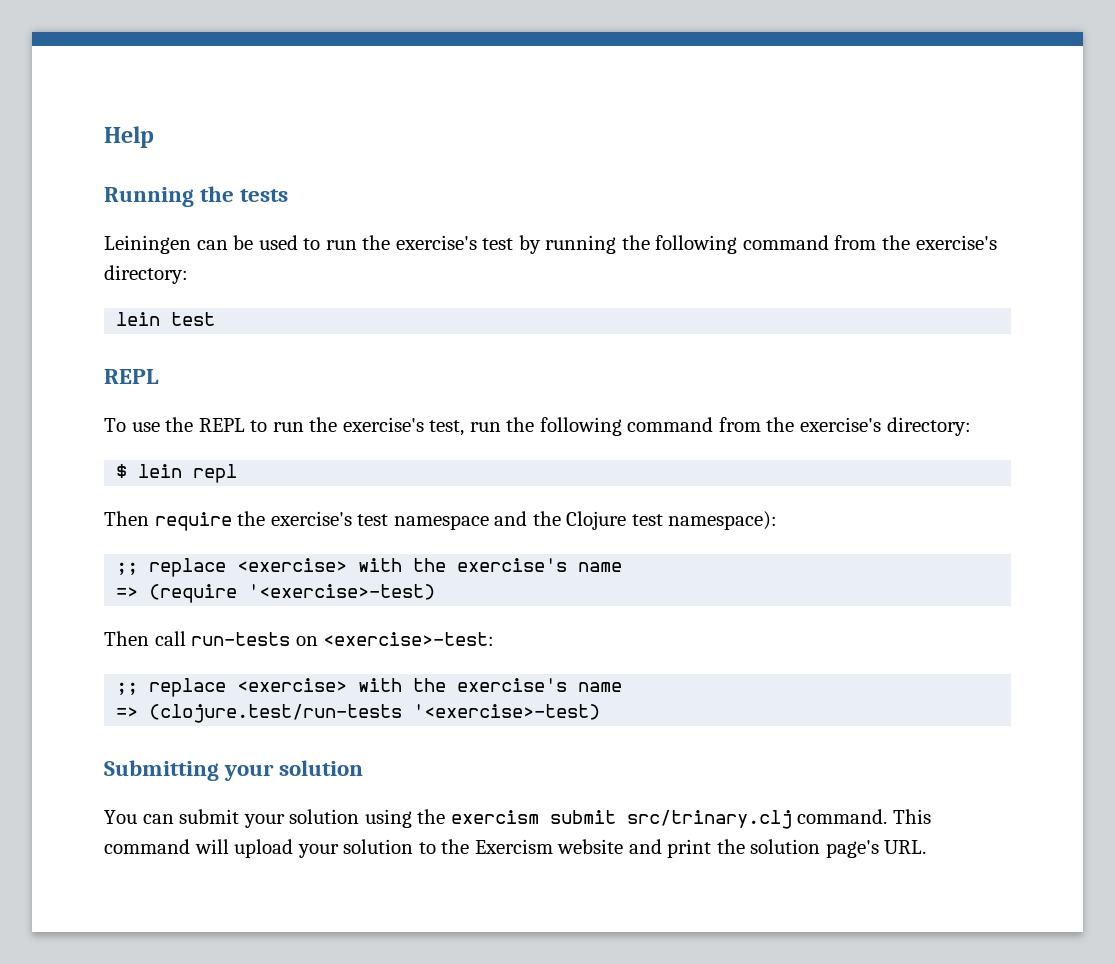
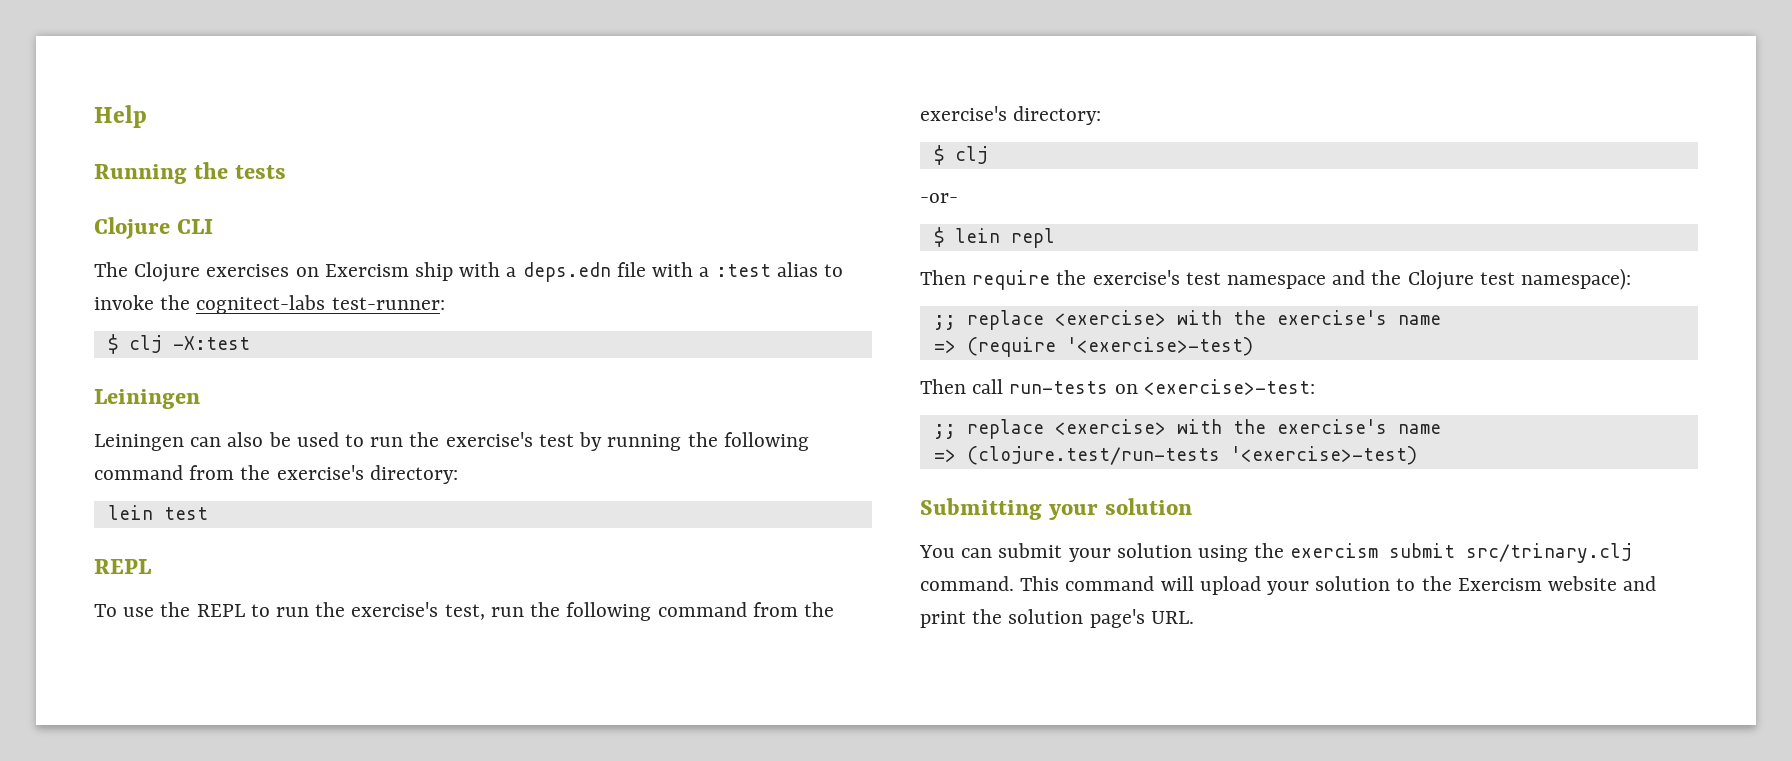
(289, 195) none -> [94,217,213,239] [94,262,843,282] [94,295,445,314] [107,334,250,354] [94,389,200,409] // Clojure CLI // The Clojure exercises on Exercism ship with a deps.edn file with a :test alias to invoke the cognitect-labs test-runner: // $ clj -X:test // Leiningen
(228, 245) none -> [227,432,264,447] also
(971, 426) none -> [933,145,988,165] [920,193,958,203] // $ clj // -or-

